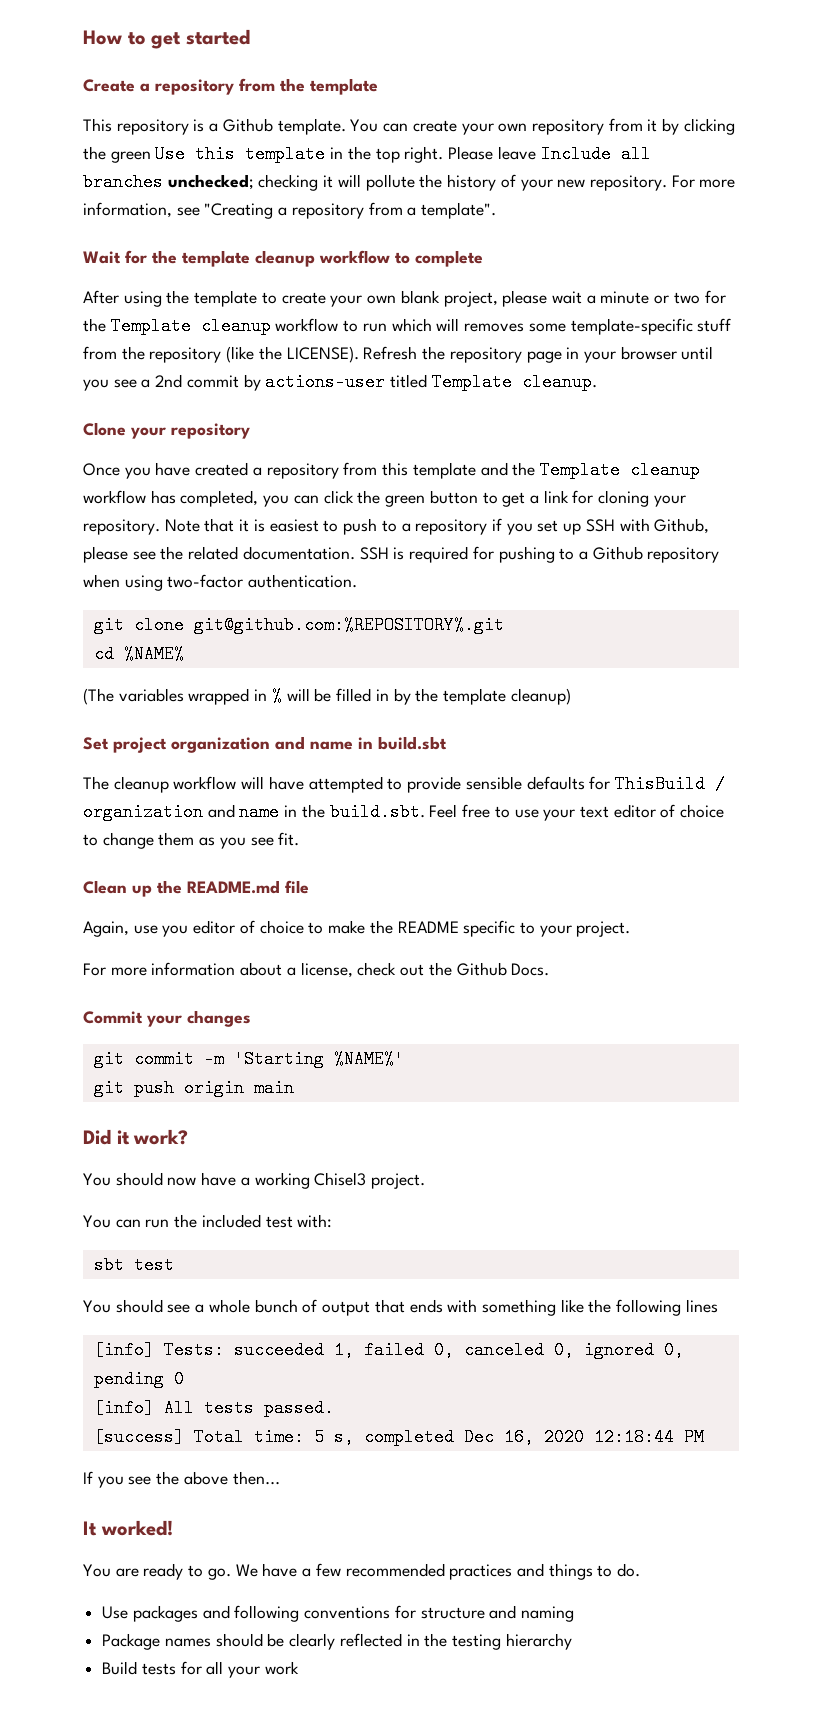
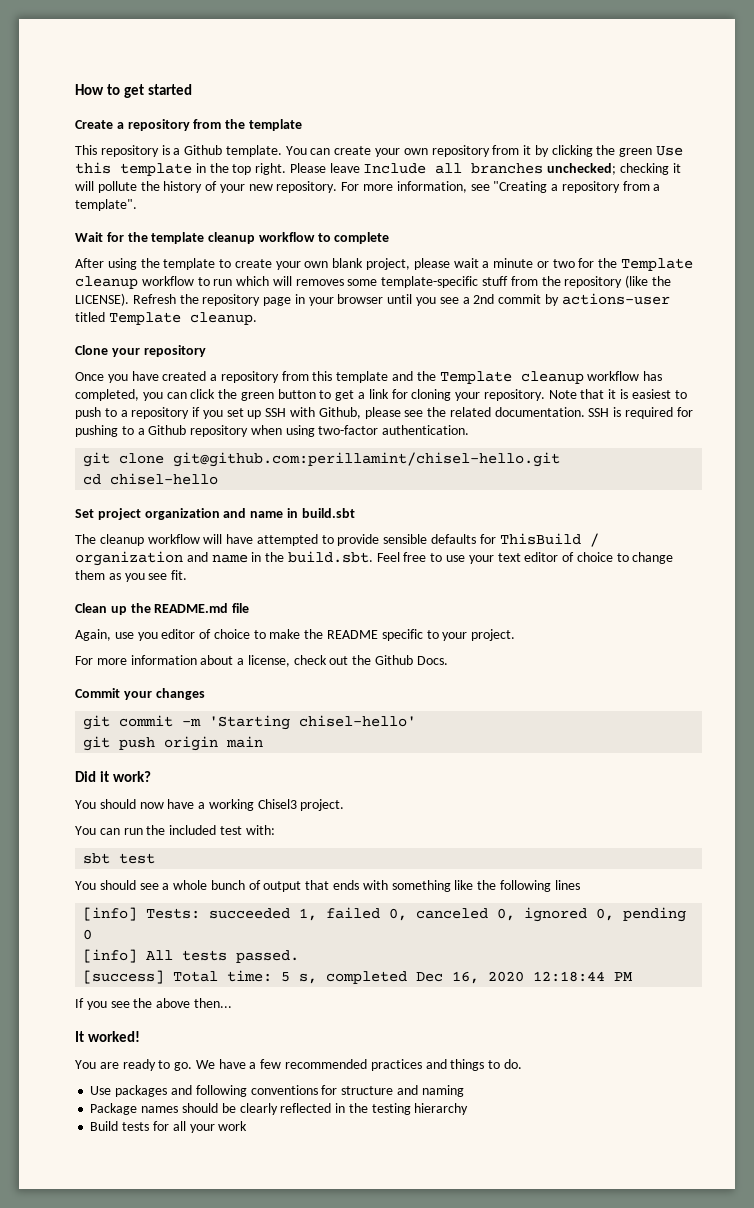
[193,616,504,634] git@github.com:%REPOSITORY%.git -> [173,452,561,467] git@github.com:perillamint/chisel-hello.git
[123,645,184,663] [83,687,571,705] %NAME% // (The variables wrapped in % will be filled in by the template cleanup) -> [110,473,219,485] chisel-hello
[333,1050,404,1068] %NAME%' -> [299,715,417,727] chisel-hello'

